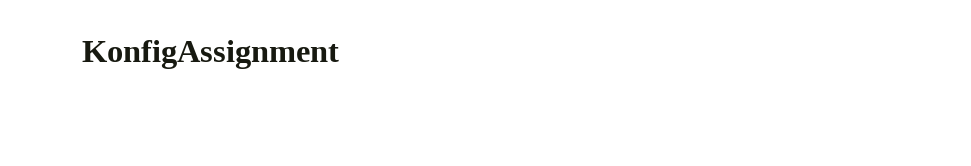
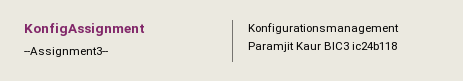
(339, 54) none -> [24,47,108,57] [248,23,399,34] [248,42,398,52] // --Assignment3-- Konfigurationsmanagement Paramjit Kaur BIC3 ic24b118

